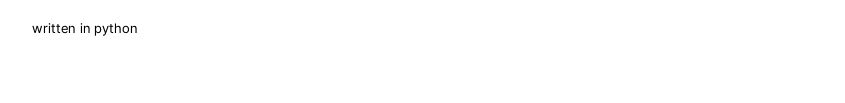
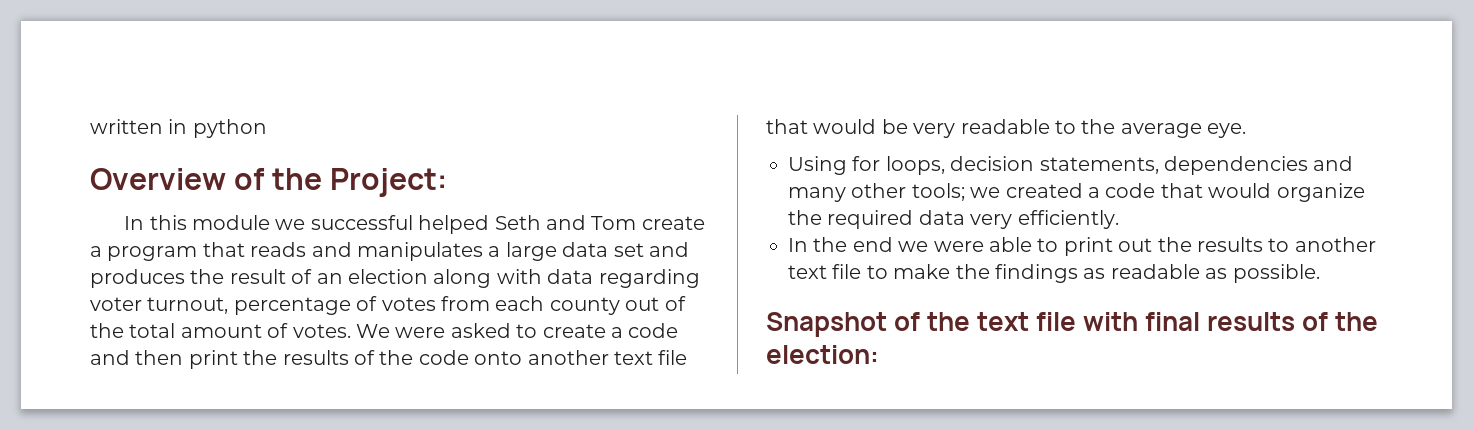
(139, 29) none -> [90,168,448,197] [124,215,705,234] [90,242,689,261] [90,269,700,288] [90,296,686,315] [90,323,679,338] [90,350,688,369] [766,119,1247,138] [788,156,1354,175] [788,183,1365,202] [788,210,1119,229] [788,237,1376,256] [788,264,1320,283] [766,312,1379,337] [766,345,879,364] // Overview of the Project: // In this module we successful helped Seth and Tom create a program that reads and manipulates a large data set and produces the result of an election along with data regarding voter turnout, percentage of votes from each county out of the total amount of votes. We were asked to create a code and then print the results of the code onto another text file that would be very readable to the average eye. // Using for loops, decision statements, dependencies and many other tools; we created a code that would organize the required data very efficiently. // In the end we were able to print out the results to another text file to make the findings as readable as possible. // Snapshot of the text file with final results of the election:

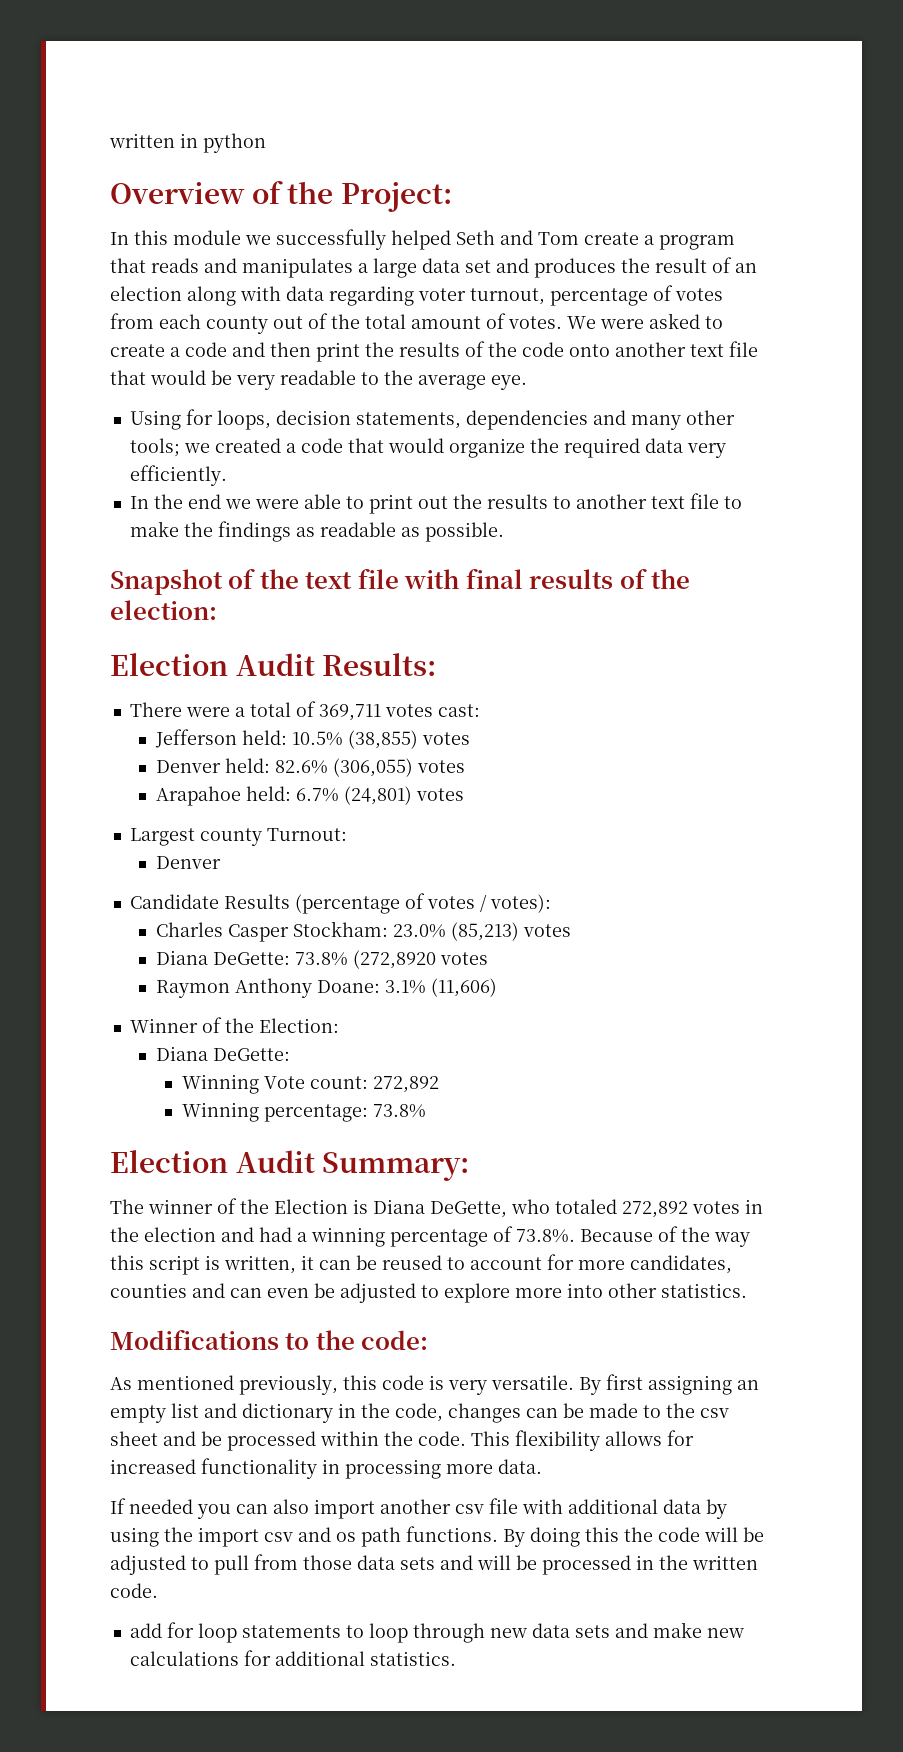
[310,215,413,230] successful -> [276,229,386,250] successfully
(879, 354) none -> [110,653,437,676] [129,701,480,721] [154,729,470,749] [155,758,465,777] [155,786,464,806] [129,828,347,846] [155,856,221,869] [129,893,551,914] [155,921,571,942] [155,950,488,969] [155,978,497,998] [129,1017,339,1033] [155,1046,290,1061] [181,1074,439,1094] [181,1102,426,1122] [110,1150,470,1181] [110,1198,763,1218] [110,1226,750,1247] [110,1254,732,1275] [110,1283,747,1303] [110,1329,429,1350] [110,1374,759,1395] [110,1403,729,1423] [110,1430,694,1451] [110,1458,542,1479] [110,1498,727,1519] [110,1526,764,1547] [110,1554,758,1575] [110,1583,158,1598] [129,1622,744,1643] [129,1650,456,1666] // Election Audit Results: // There were a total of 369,711 votes cast: // Jefferson held: 10.5% (38,855) votes // Denver held: 82.6% (306,055) votes // Arapahoe held: 6.7% (24,801) votes // Largest county Turnout: // Denver // Candidate Results (percentage of votes / votes): // Charles Casper Stockham: 23.0% (85,213) votes // Diana DeGette: 73.8% (272,8920 votes // Raymon Anthony Doane: 3.1% (11,606) // Winner of the Election: // Diana DeGette: // Winning Vote count: 272,892 // Winning percentage: 73.8% // Election Audit Summary: // The winner of the Election is Diana DeGette, who totaled 272,892 votes in the election and had a winning percentage of 73.8%. Because of the way this script is written, it can be reused to account for more candidates, counties and can even be adjusted to explore more into other statistics. // Modifications to the code: // As mentioned previously, this code is very versatile. By first assigning an empty list and dictionary in the code, changes can be made to the csv sheet and be processed within the code. This flexibility allows for increased functionality in processing more data. // If needed you can also import another csv file with additional data by using the import csv and os path functions. By doing this the code will be adjusted to pull from those data sets and will be processed in the written code. // add for loop statements to loop through new data sets and make new calculations for additional statistics.

